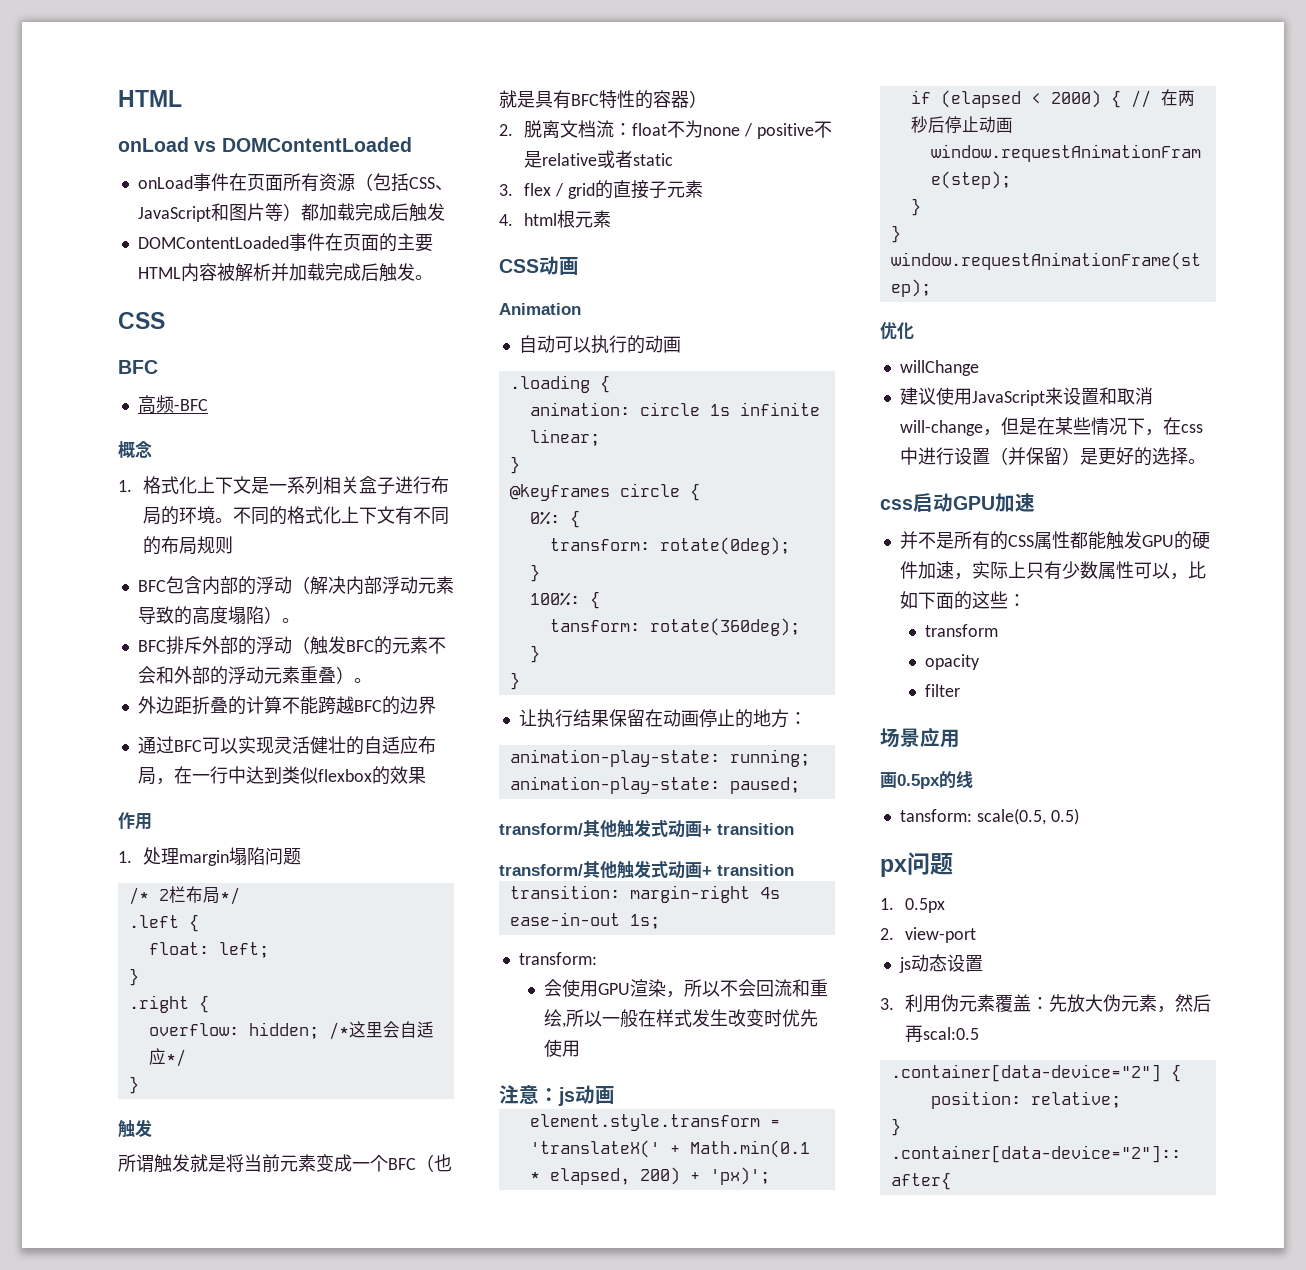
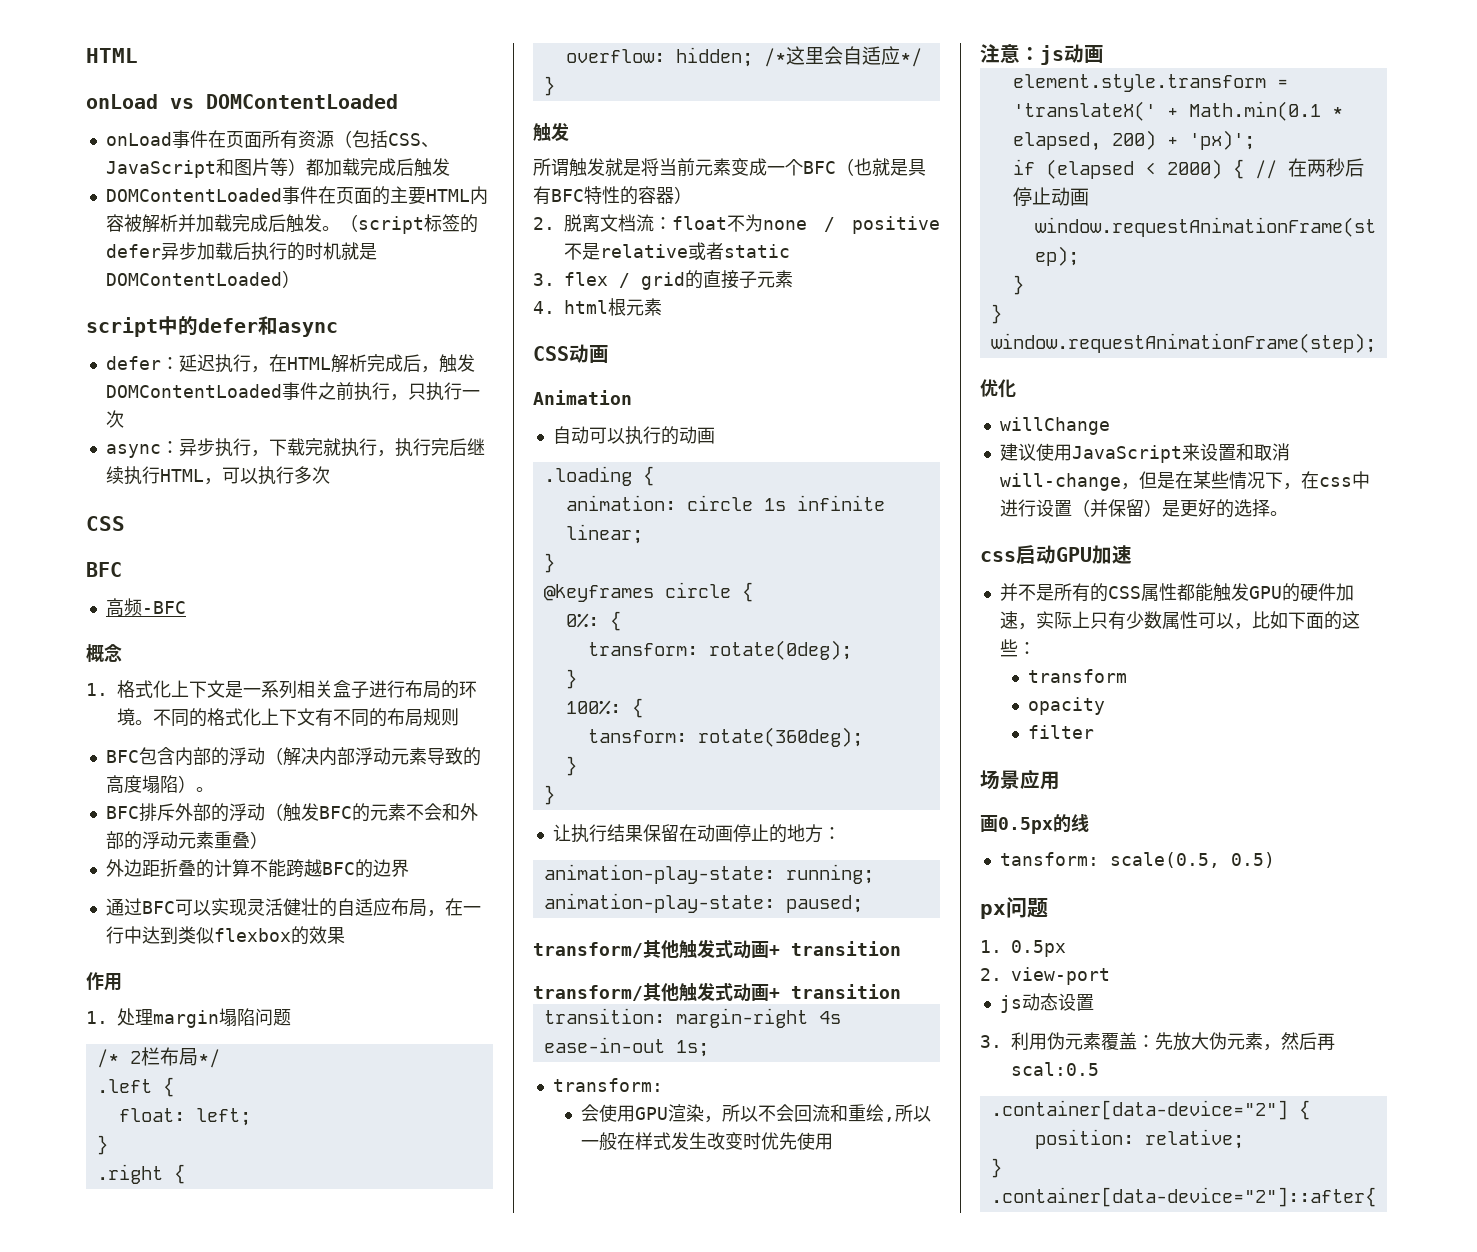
(433, 277) none -> [339,214,478,234] [105,242,377,261] [105,270,300,288] [86,316,338,337] [105,354,475,373] [105,382,480,401] [105,410,124,428] [105,438,485,458] [105,466,330,485] （script标签的defer异步加载后执行的时机就是DOMContentLoaded） // script中的defer和async // defer：延迟执行，在HTML解析完成后，触发DOMContentLoaded事件之前执行，只执行一次 // async：异步执行，下载完就执行，执行完后继续执行HTML，可以执行多次
[353,678,372,683] 。 -> (268, 840) none

